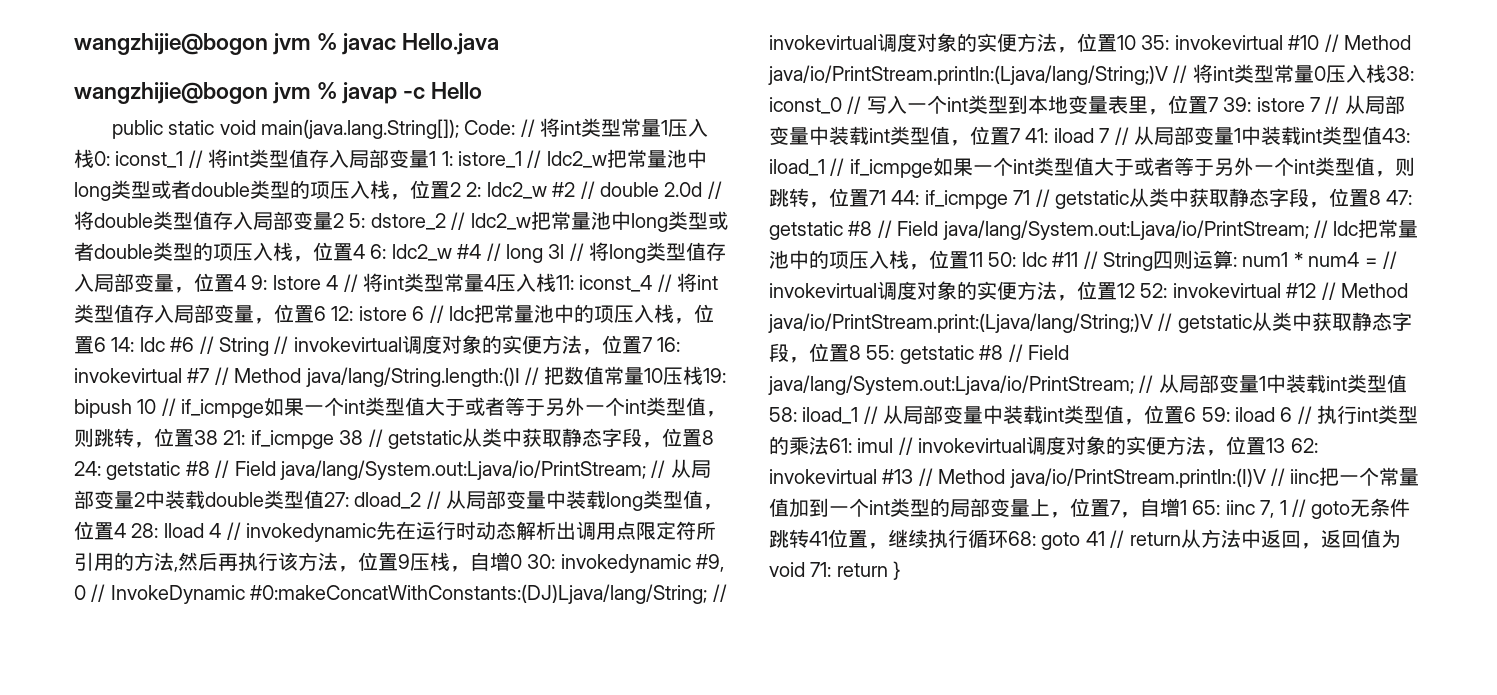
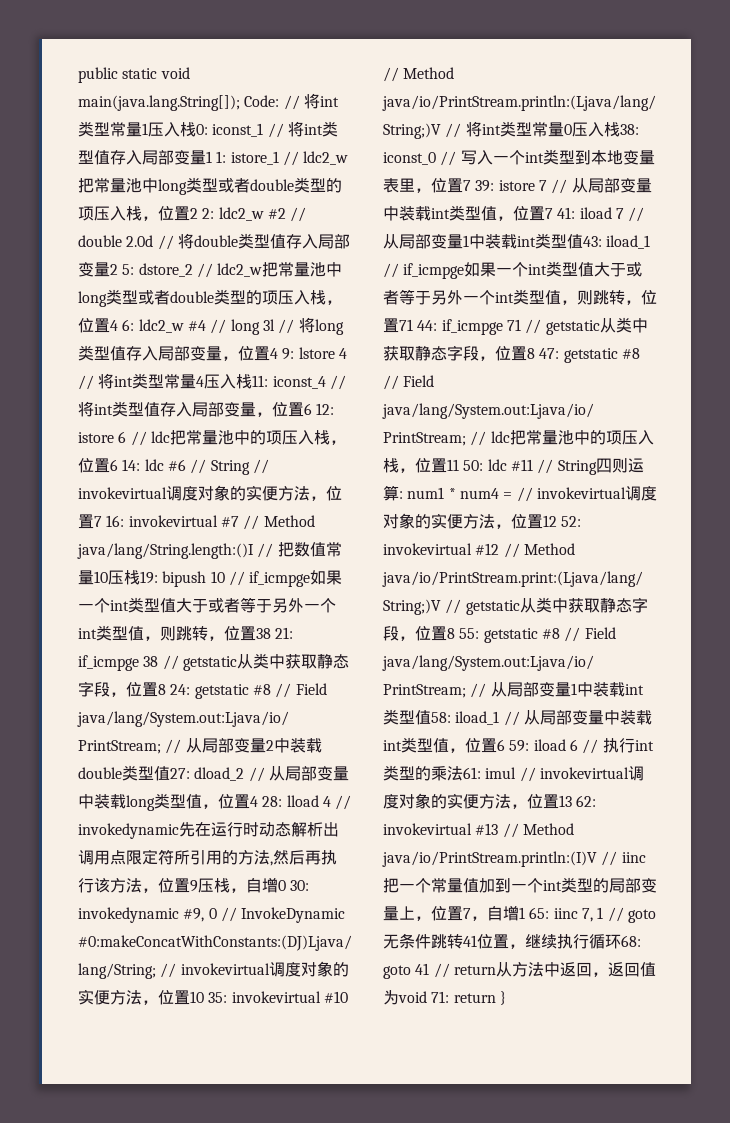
[74,33,500,55] [74,82,483,104] wangzhijie@bogon jvm % javac Hello.java // wangzhijie@bogon jvm % javap -c Hello // -> (78, 75) none

